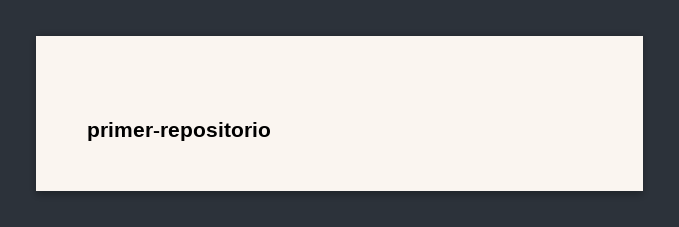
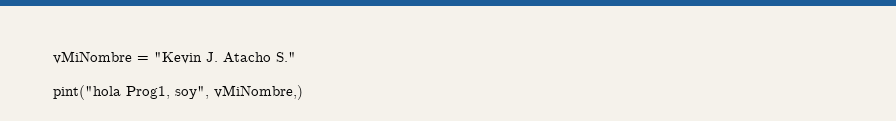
[87,122,271,141] primer-repositorio -> [53,51,296,64] [53,85,303,100] vMiNombre = "Kevin J. Atacho S." // pint("hola Prog1, soy", vMiNombre,)

